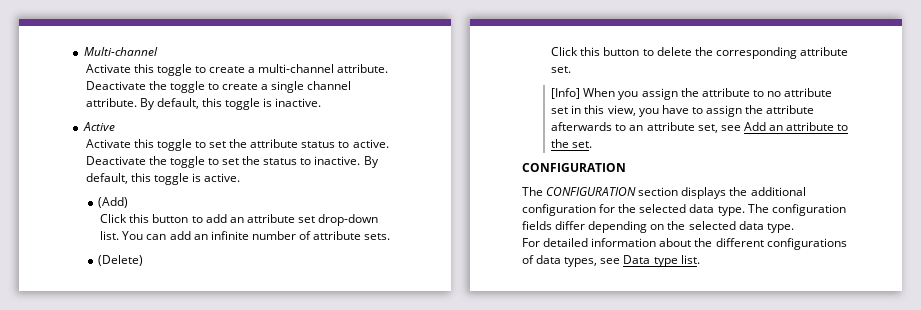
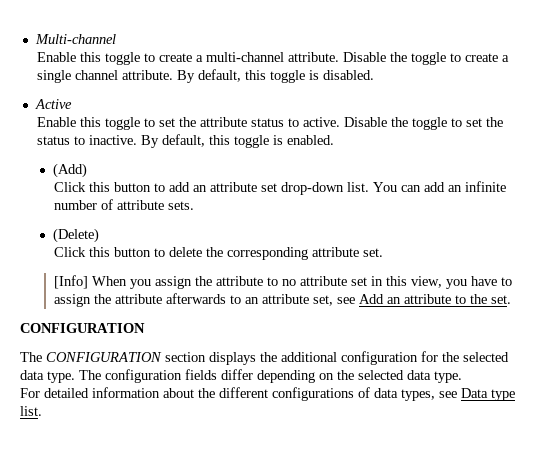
[85,64,131,73] Activate -> [36,52,76,62] Enable
[85,81,146,90] Deactivate -> [342,52,386,62] Disable
[275,98,322,107] inactive. -> [322,70,374,80] disabled.
[85,139,131,148] Activate -> [36,117,76,127] Enable
[85,156,146,165] Deactivate -> [343,117,387,127] Disable
[204,173,241,182] active. -> [286,135,334,145] enabled.

